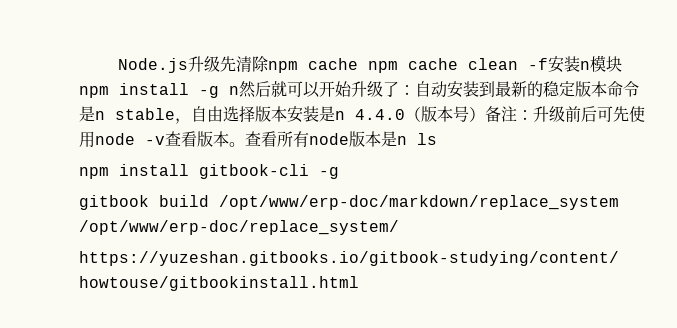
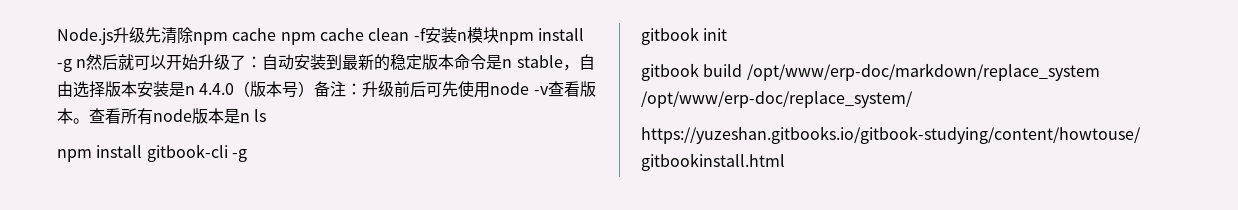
(339, 173) none -> [641,27,728,45] // gitbook init

